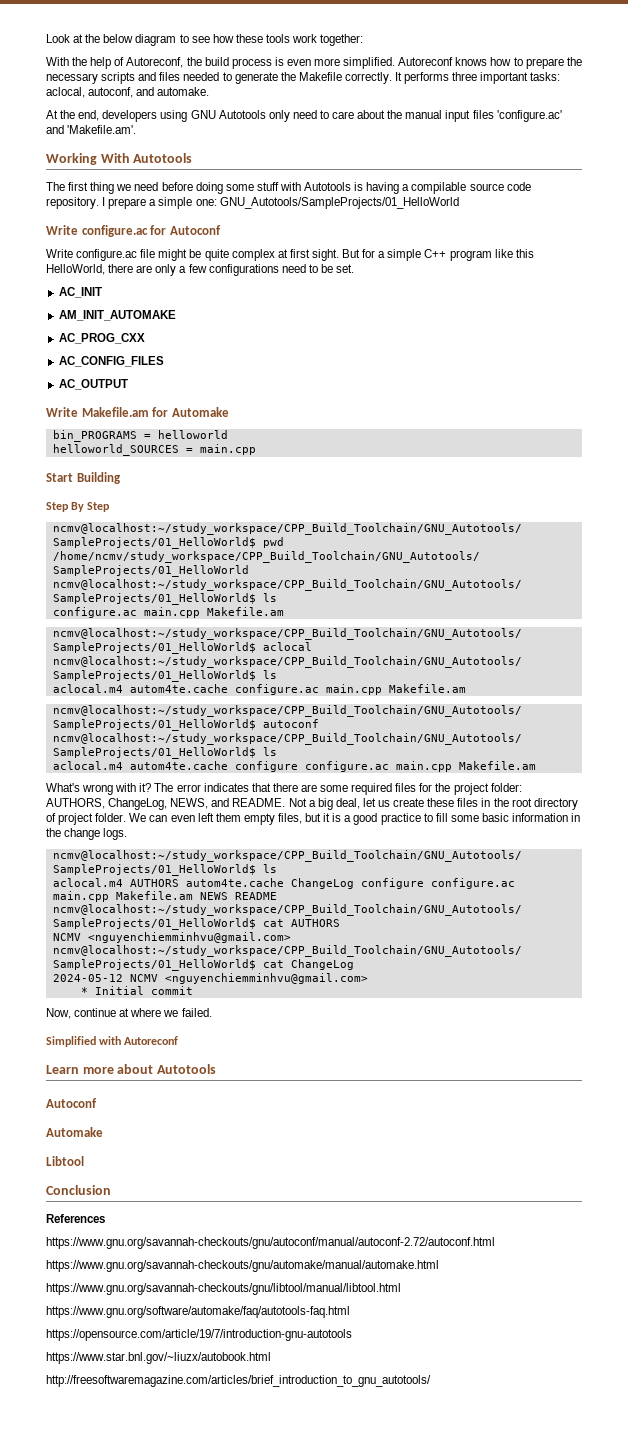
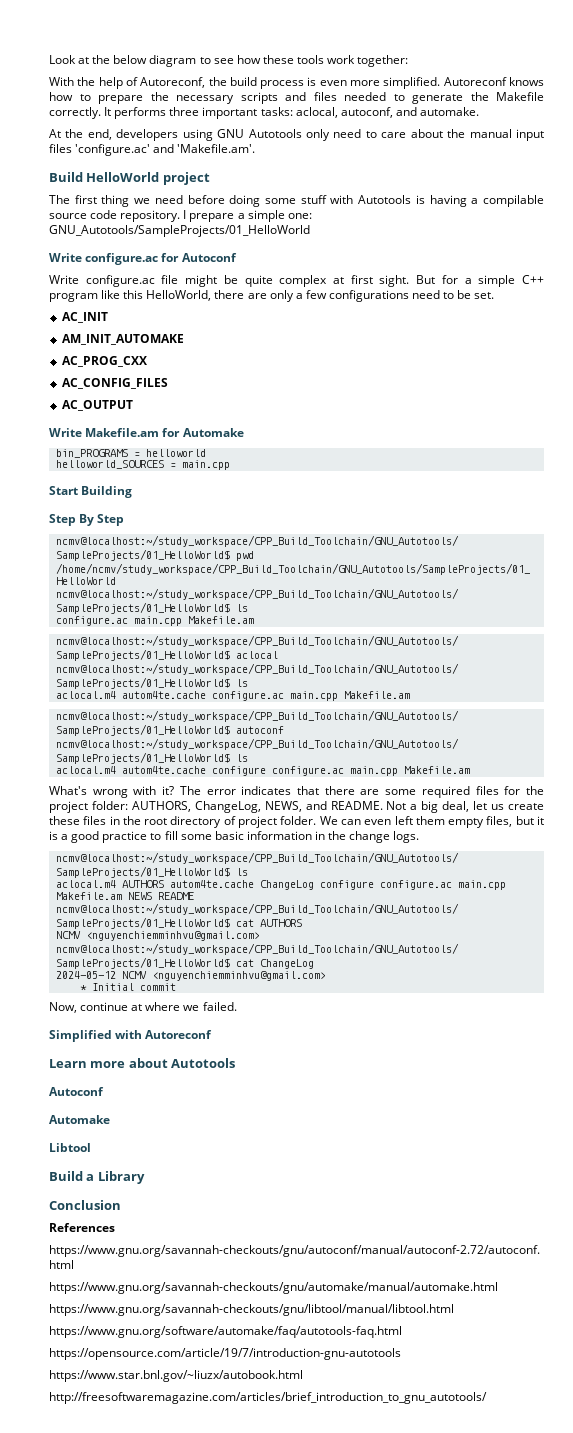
[46,153,193,165] Working With Autotools -> [49,172,210,185] Build HelloWorld project
(84, 1161) none -> [49,1171,145,1184] // Build a Library

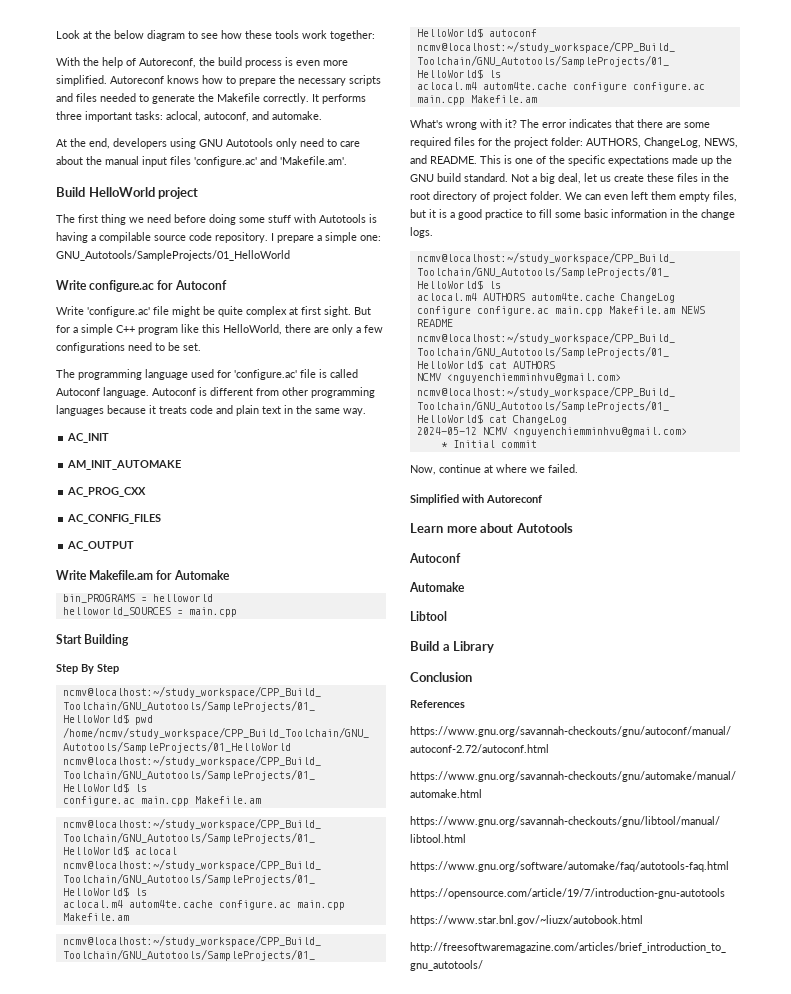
[85,275,155,287] configure.ac -> [87,306,150,317] 'configure.ac'
(495, 295) none -> [56,369,358,380] [56,387,375,398] [56,405,366,416] // The programming language used for 'configure.ac' file is called Autoconf language. Autoconf is different from other programming languages because it treats code and plain text in the same way.
(383, 805) none -> [480,155,732,166] [410,173,508,182] This is one of the specific expectations made up the GNU build standard.

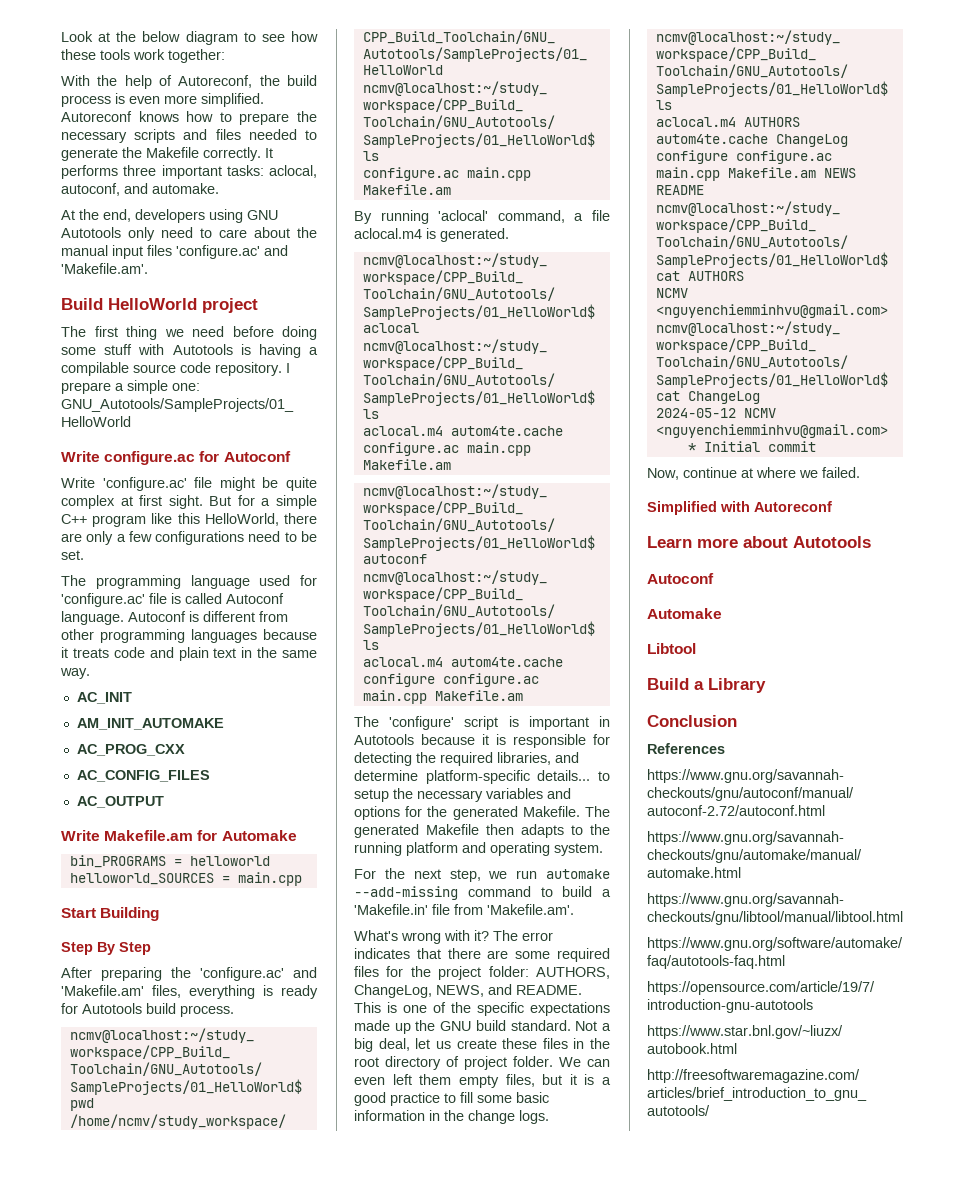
(119, 669) none -> [61,967,317,981] [61,985,318,999] [61,1003,234,1017] // After preparing the 'configure.ac' and 'Makefile.am' files, everything is ready for Autotools build process.
(261, 800) none -> [354,210,610,224] [354,228,509,242] // By running 'aclocal' command, a file aclocal.m4 is generated.
(537, 99) none -> [354,716,610,730] [354,734,610,748] [354,752,579,766] [354,770,610,784] [354,788,571,802] [354,806,610,820] [354,824,610,838] [354,842,603,856] [354,868,610,882] [354,886,611,900] [354,904,574,915] // The 'configure' script is important in Autotools because it is responsible for detecting the required libraries, and determine platform-specific details... to setup the necessary variables and options for the generated Makefile. The generated Makefile then adapts to the running platform and operating system. // For the next step, we run automake --add-missing command to build a 'Makefile.in' file from 'Makefile.am'.

